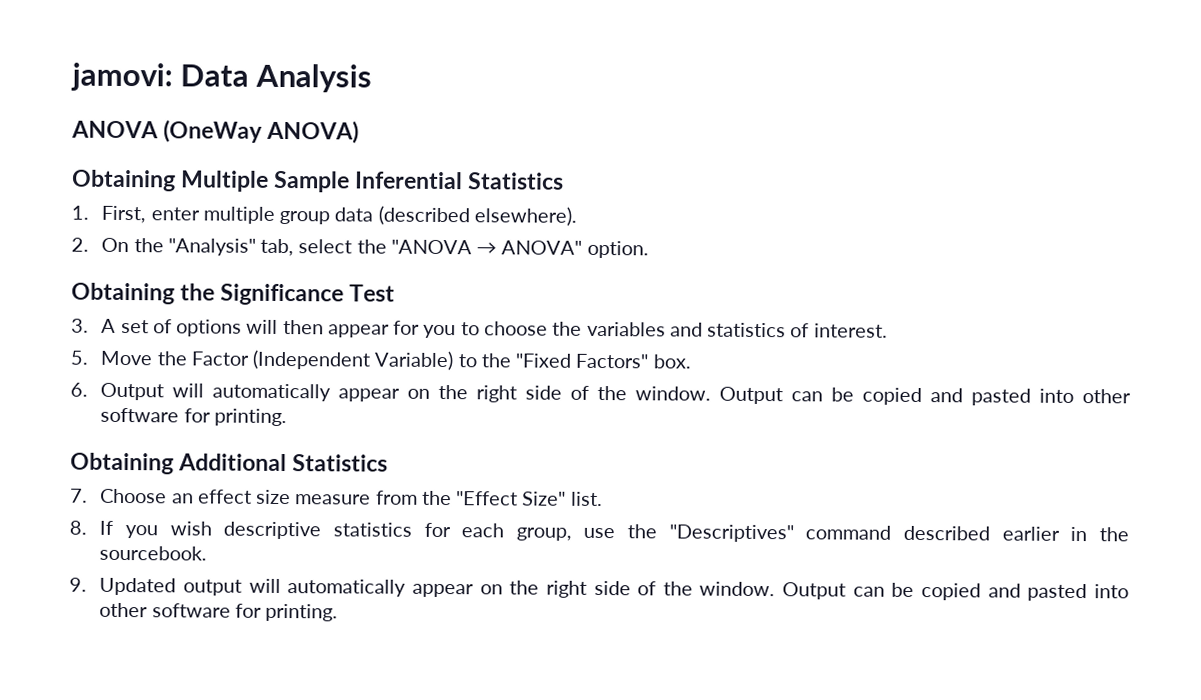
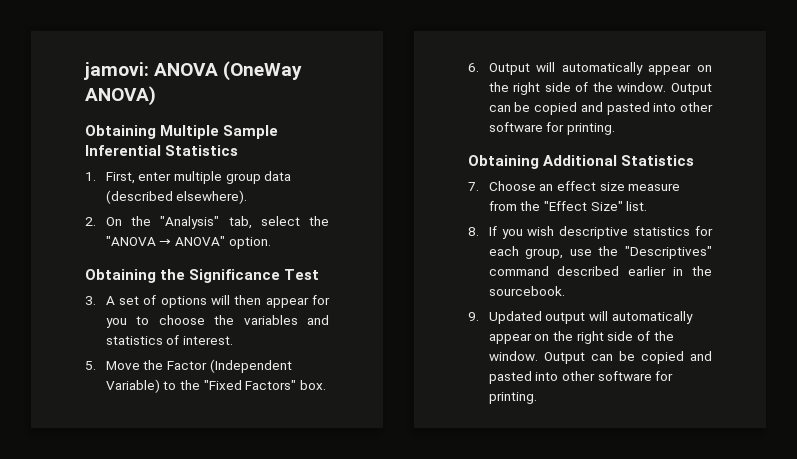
[180,63,373,93] Data Analysis // -> (149, 71) none

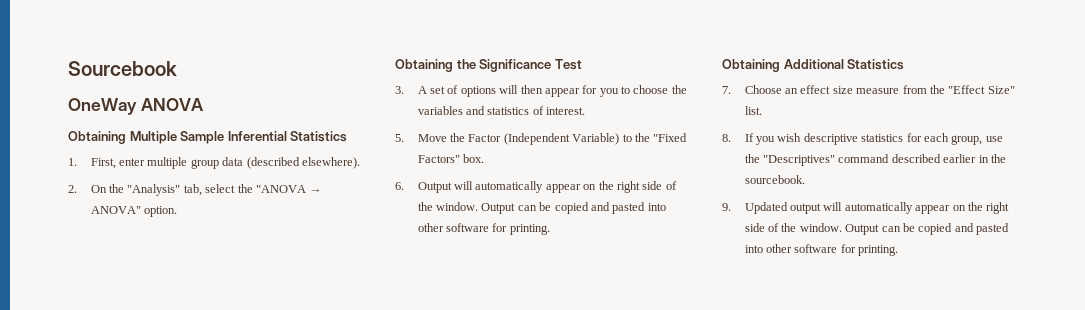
[84,62,149,80] jamovi: -> [68,61,177,76] [68,98,137,115] Sourcebook // OneWay
[223,61,303,81] [85,86,156,106] (OneWay ANOVA) -> (204, 104) none

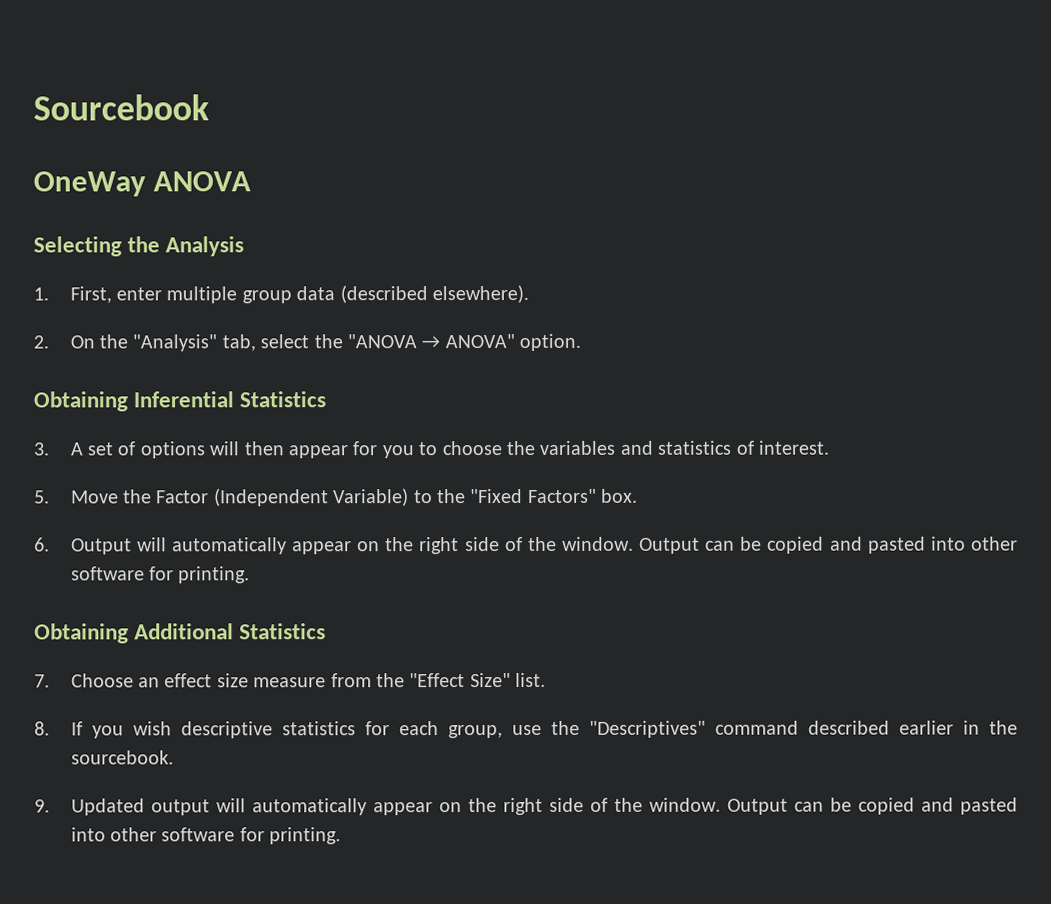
[68,131,348,144] Obtaining Multiple Sample Inferential Statistics -> [33,236,245,257] Selecting the Analysis
[456,59,582,72] the Significance Test -> [133,391,327,408] Inferential Statistics

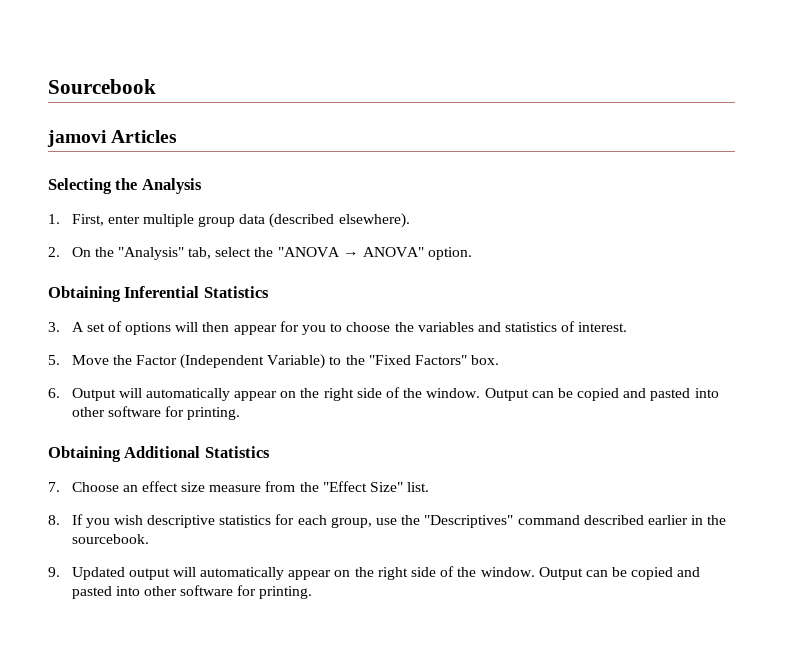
[33,171,252,197] OneWay ANOVA -> [47,130,178,147] jamovi Articles

